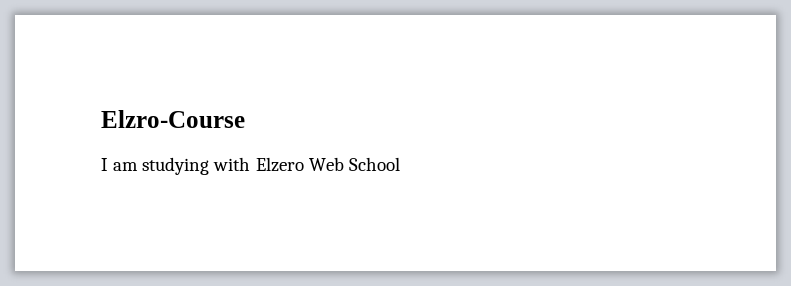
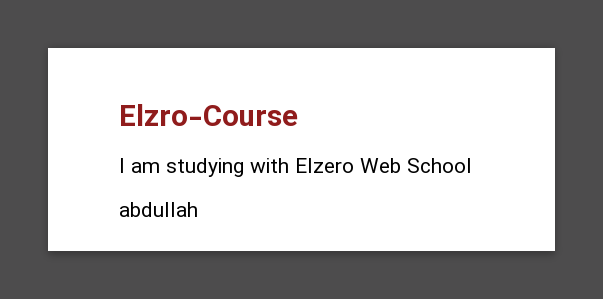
(400, 164) none -> [119,202,198,217] // abdullah

